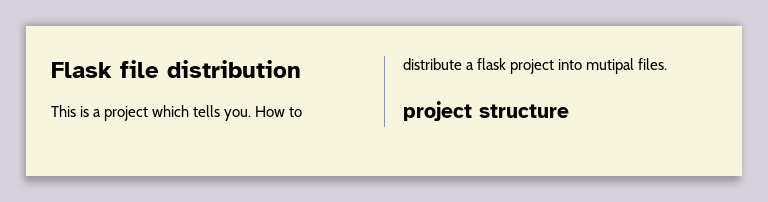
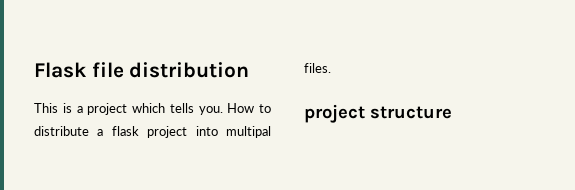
[586,58,635,74] mutipal -> [226,126,271,138] multipal

